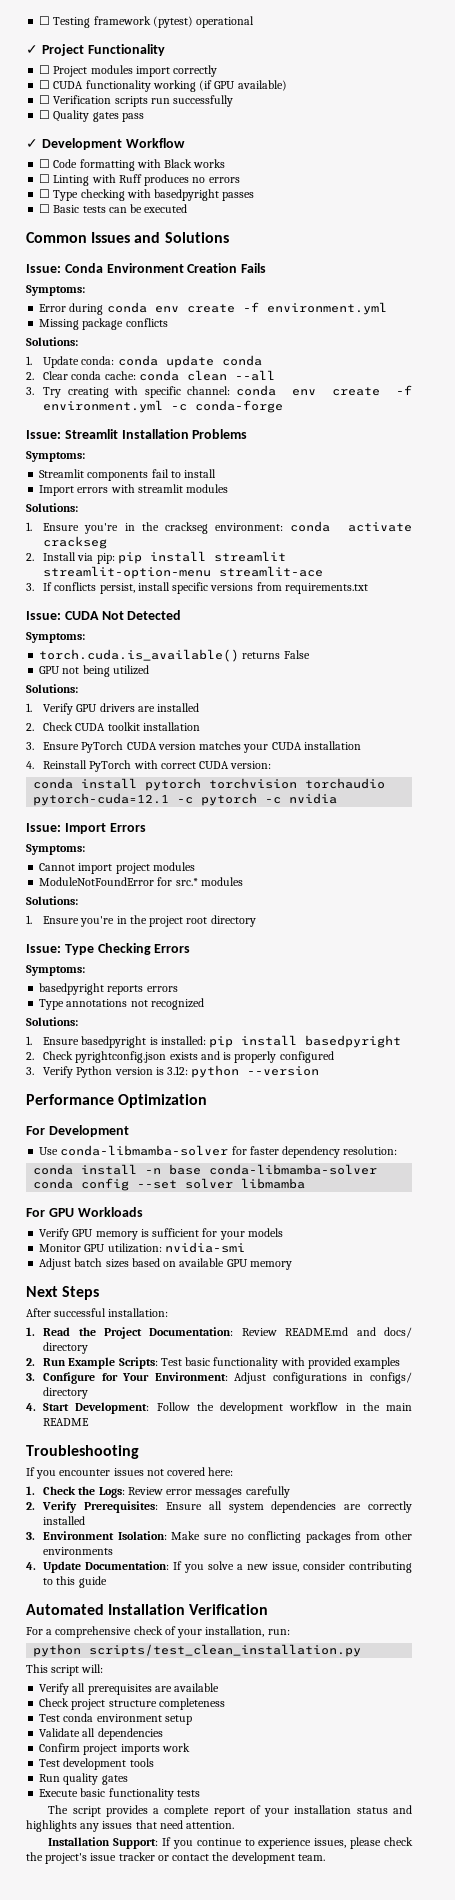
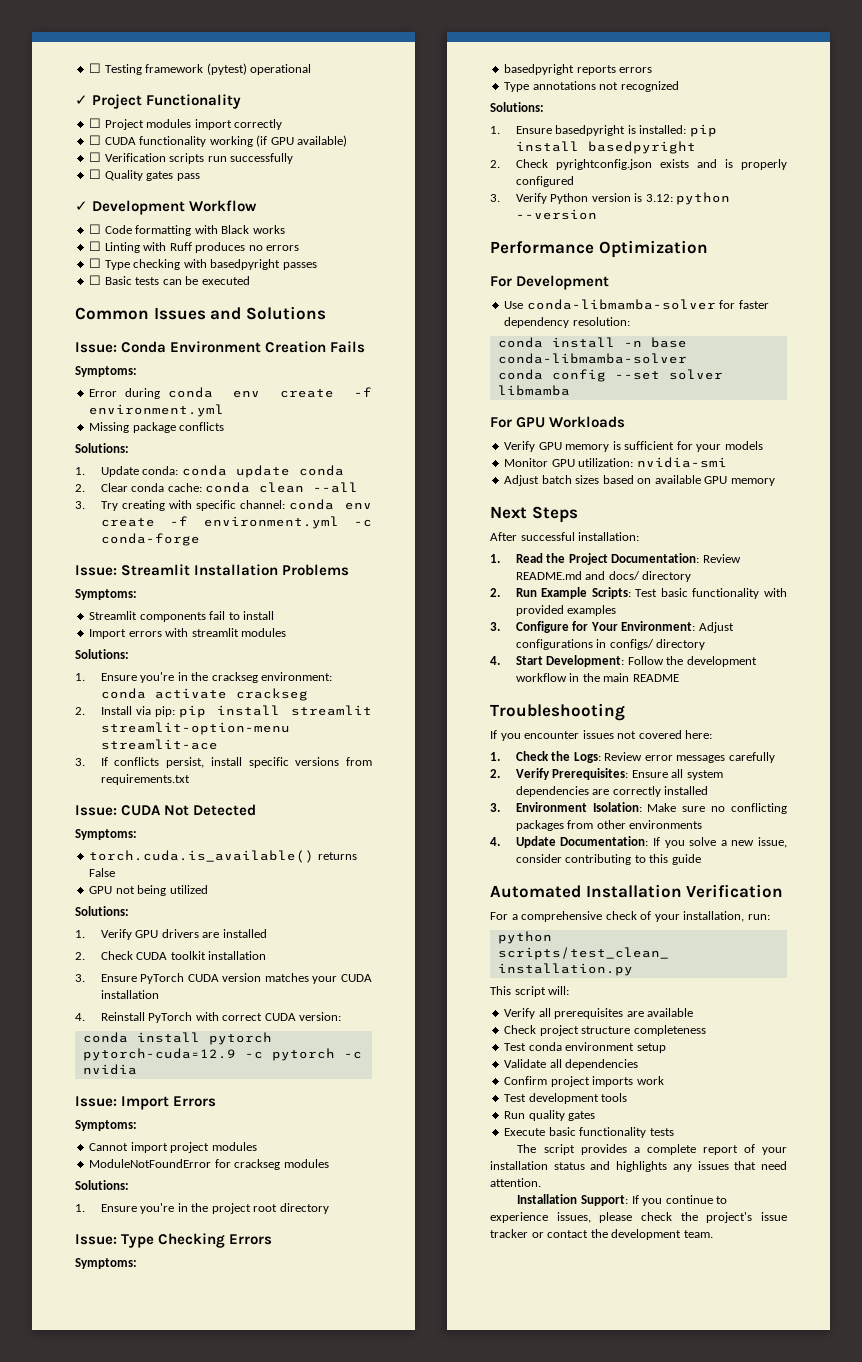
[209,778,386,789] [33,793,170,806] torchvision torchaudio pytorch-cuda=12.1 -> [82,1048,236,1061] pytorch-cuda=12.9
[175,878,198,886] src.* -> [234,1159,281,1170] crackseg

